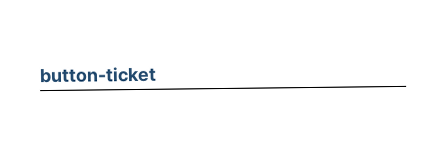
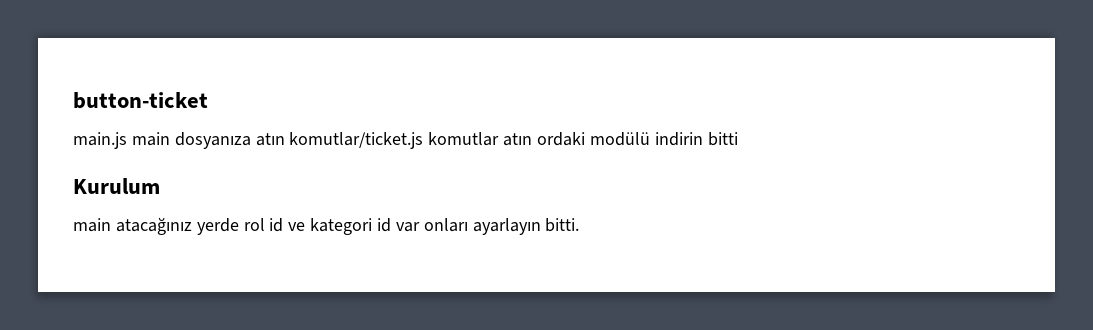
(157, 75) none -> [73,132,738,149] [73,178,160,194] [73,217,580,235] // main.js main dosyanıza atın komutlar/ticket.js komutlar atın ordaki modülü indirin bitti // Kurulum // main atacağınız yerde rol id ve kategori id var onları ayarlayın bitti.

